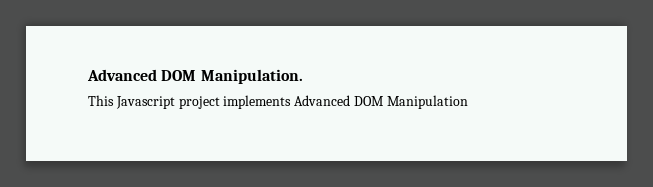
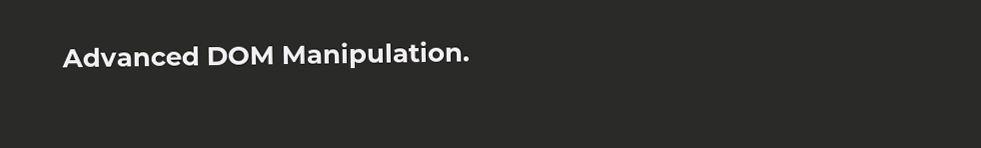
[88,95,468,109] // This Javascript project implements Advanced DOM Manipulation -> (471, 55) none

